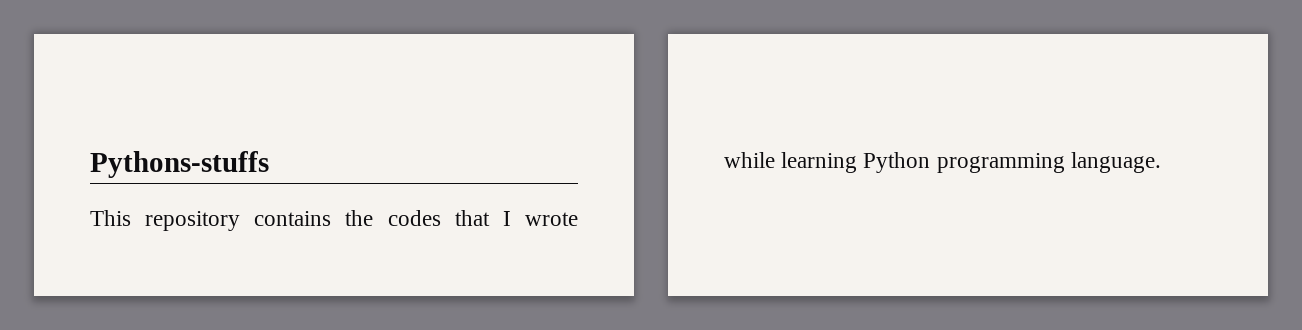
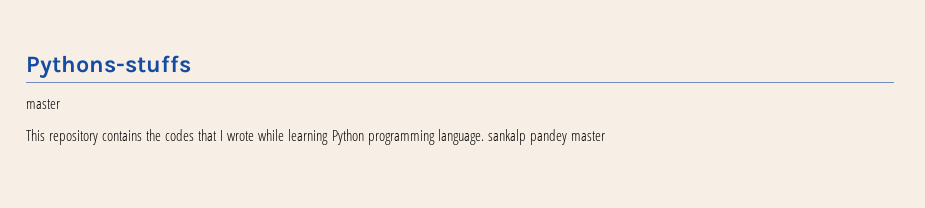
(269, 164) none -> [26,99,60,109] // master
(1161, 162) none -> [487,129,605,145] sankalp pandey master

